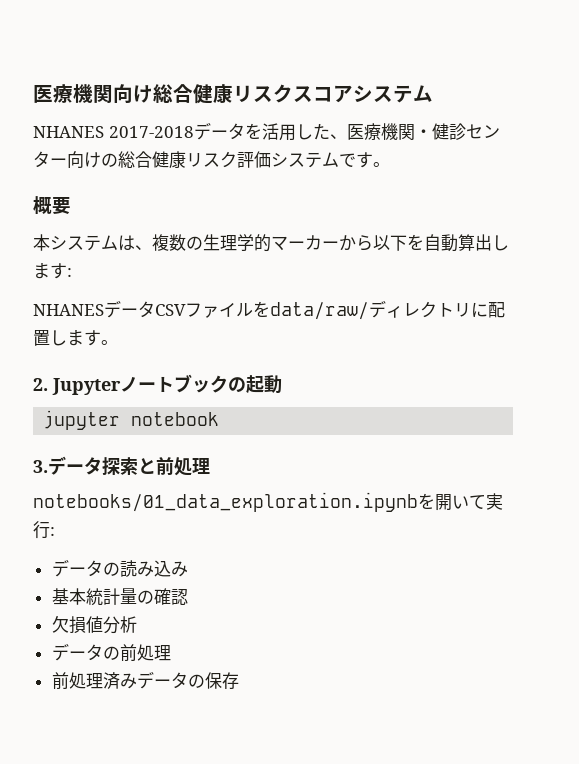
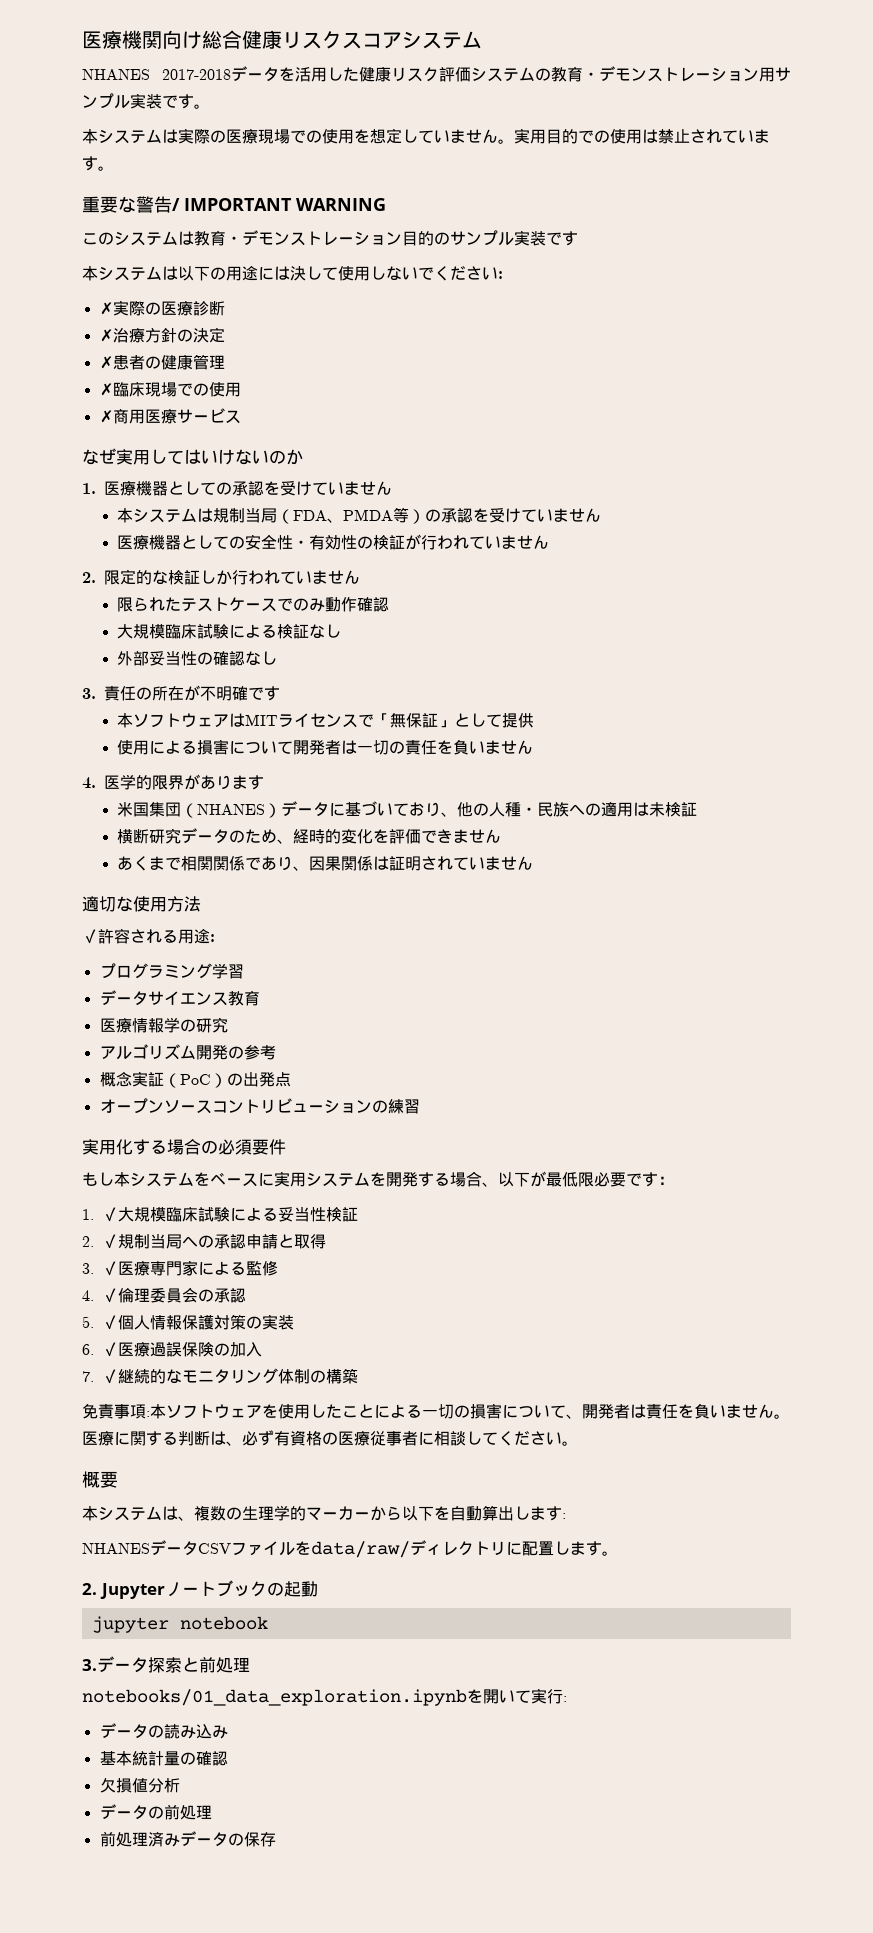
[329,123,500,140] [33,151,152,168] 、医療機関・健診センター向けの総合 -> (359, 74) none
[339,152,373,168] です -> [535,66,791,82] [82,93,210,109] [82,128,770,144] [82,156,114,171] [82,196,386,213] [82,230,578,246] [82,265,503,281] [99,300,225,316] [99,327,225,343] [99,354,225,370] [99,382,241,397] [99,408,241,424] [82,448,303,465] [82,480,392,496] [117,507,602,524] [117,534,550,550] [82,569,360,585] [117,597,390,612] [117,624,342,639] [117,651,278,666] [82,685,280,701] [117,713,535,728] [117,739,534,755] [82,774,264,790] [117,801,698,818] [117,828,502,844] [117,856,534,871] [82,896,201,912] [82,928,215,944] [99,963,244,979] [99,990,260,1006] [99,1017,228,1033] [99,1044,276,1060] [99,1071,291,1088] [99,1098,420,1114] [82,1139,286,1155] [82,1171,674,1187] [82,1207,358,1222] [82,1234,326,1249] [82,1260,278,1276] [82,1287,246,1303] [82,1314,294,1330] [82,1341,262,1357] [82,1368,358,1384] [82,1403,790,1419] [82,1430,562,1446] の教育・デモンストレーション用サンプル実装です。 // 本システムは実際の医療現場での使用を想定していません。実用目的での使用は禁止されています。 // 重要な警告/ IMPORTANT WARNING // このシステムは教育・デモンストレーション目的のサンプル実装です // 本システムは以下の用途には決して使用しないでください: // ✗実際の医療診断 // ✗治療方針の決定 // ✗患者の健康管理 // ✗臨床現場での使用 // ✗商用医療サービス // なぜ実用してはいけないのか // 1.医療機器としての承認を受けていません // 本システムは規制当局（FDA、PMDA等）の承認を受けていません // 医療機器としての安全性・有効性の検証が行われていません // 2.限定的な検証しか行われていません // 限られたテストケースでのみ動作確認 // 大規模臨床試験による検証なし // 外部妥当性の確認なし // 3.責任の所在が不明確です // 本ソフトウェアはMITライセンスで「無保証」として提供 // 使用による損害について開発者は一切の責任を負いません // 4.医学的限界があります // 米国集団（NHANES）データに基づいており、他の人種・民族への適用は未検証 // 横断研究データのため、経時的変化を評価できません // あくまで相関関係であり、因果関係は証明されていません // 適切な使用方法 // ✓許容される用途: // プログラミング学習 // データサイエンス教育 // 医療情報学の研究 // アルゴリズム開発の参考 // 概念実証（PoC）の出発点 // オープンソースコントリビューションの練習 // 実用化する場合の必須要件 // もし本システムをベースに実用システムを開発する場合、以下が最低限必要です： // 1. ✓大規模臨床試験による妥当性検証 // 2. ✓規制当局への承認申請と取得 // 3. ✓医療専門家による監修 // 4. ✓倫理委員会の承認 // 5. ✓個人情報保護対策の実装 // 6. ✓医療過誤保険の加入 // 7. ✓継続的なモニタリング体制の構築 // 免責事項:本ソフトウェアを使用したことによる一切の損害について、開発者は責任を負いません。医療に関する判断は、必ず有資格の医療従事者に相談してください

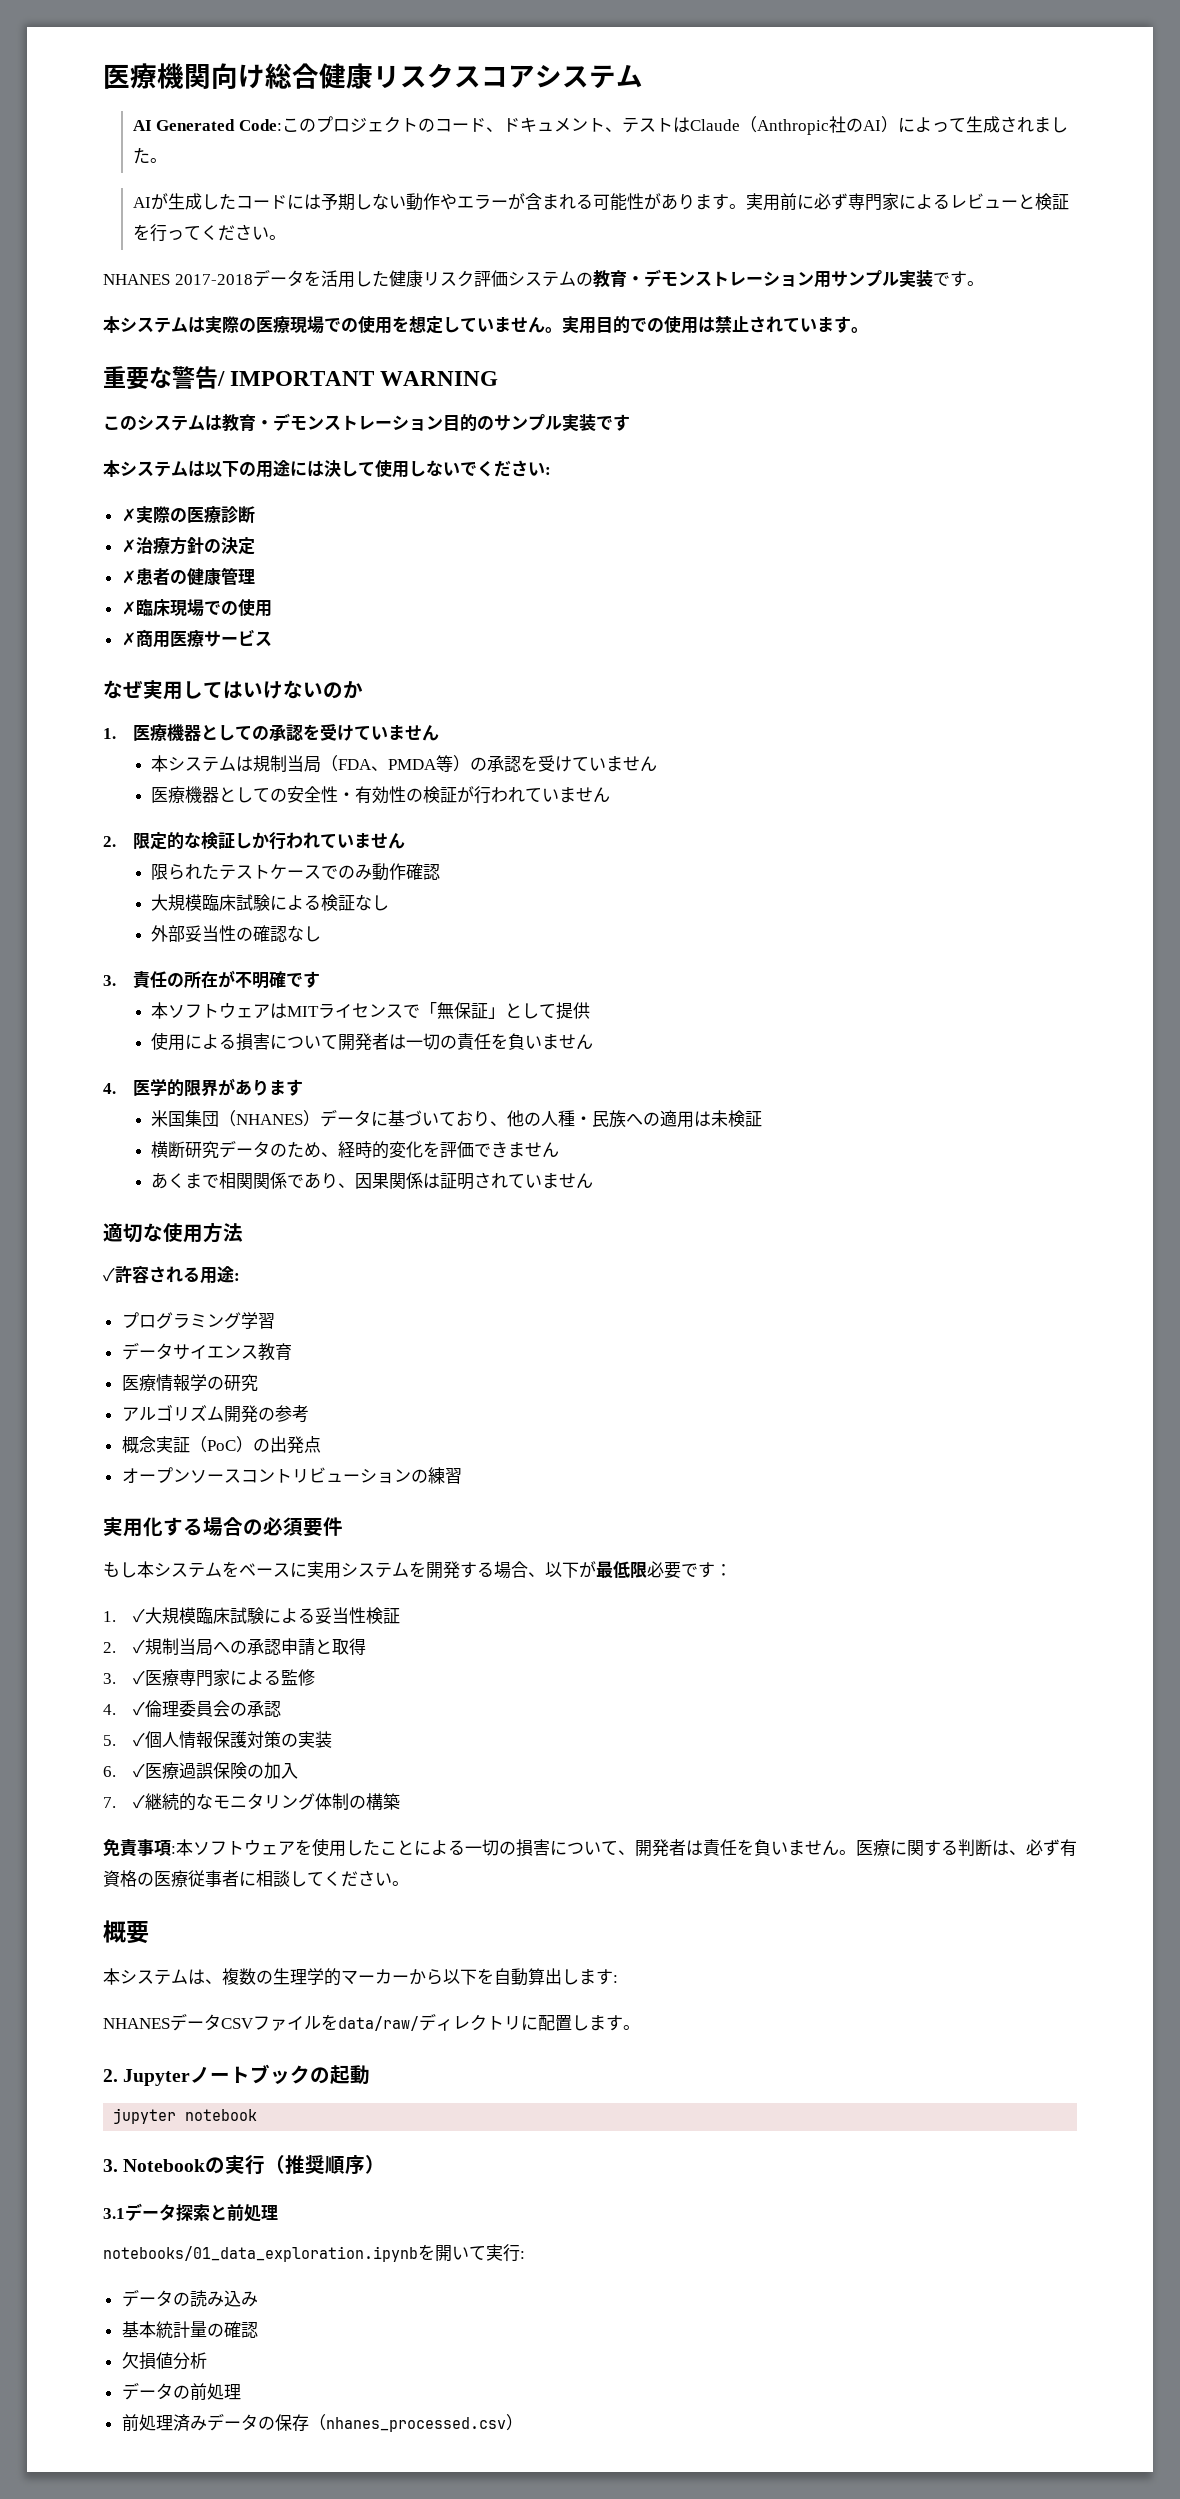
(482, 40) none -> [132,116,1068,135] [132,147,167,164] [132,193,1069,211] [132,224,286,242] // AI Generated Code:このプロジェクトのコード、ドキュメント、テストはClaude（Anthropic社のAI）によって生成されました。 // AIが生成したコードには予期しない動作やエラーが含まれる可能性があります。実用前に必ず専門家によるレビューと検証を行ってください。
(97, 1665) none -> [123,2155,386,2175] [103,2208,125,2219] Notebookの実行（推奨順序） // 3.1
(276, 1839) none -> [308,2414,523,2432] （nhanes_processed.csv）

